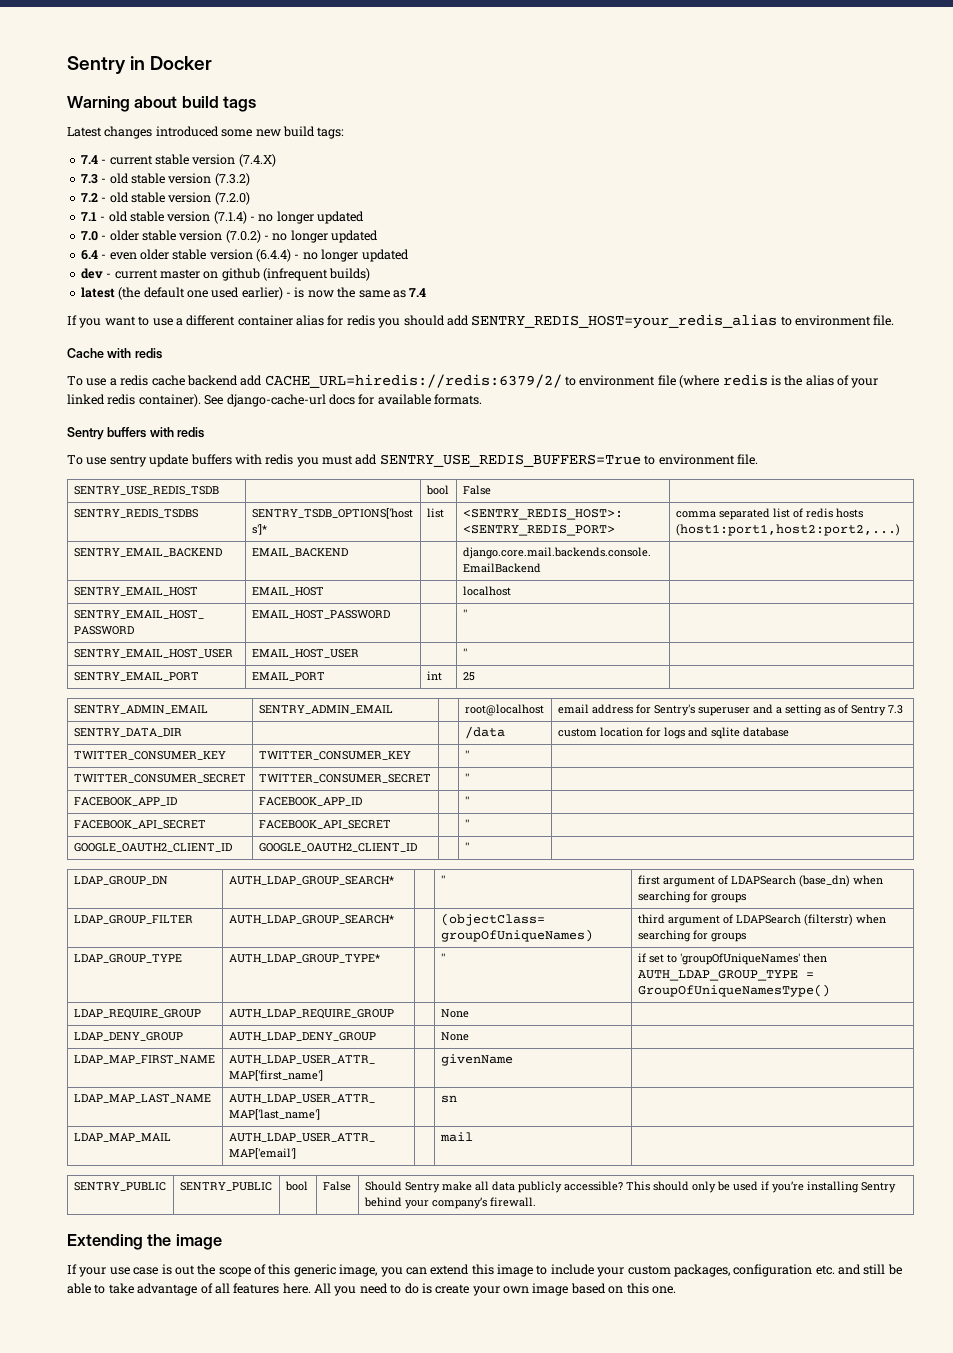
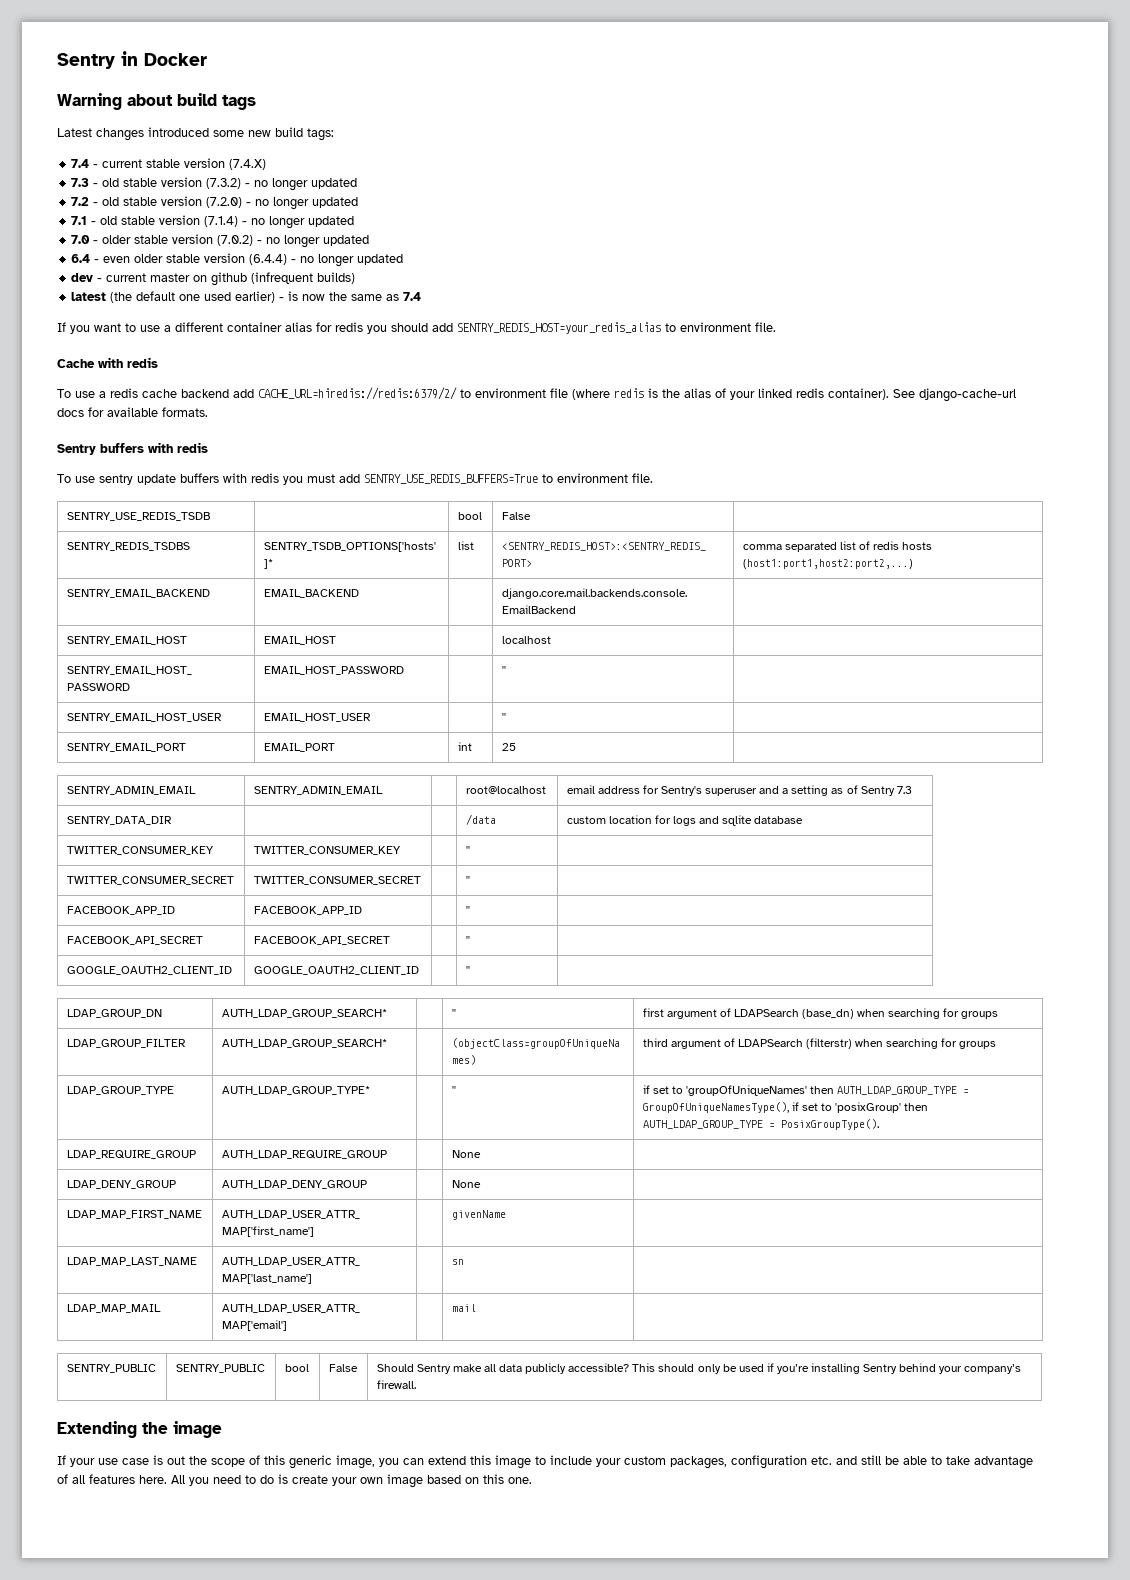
(250, 179) none -> [245,178,358,191] - no longer updated
(250, 198) none -> [246,197,359,210] - no longer updated
[637,984,830,997] GroupOfUniqueNamesType() -> [642,1102,929,1113] [642,1119,879,1130] GroupOfUniqueNamesType(), if set to 'posixGroup' then AUTH_LDAP_GROUP_TYPE = PosixGroupType().

